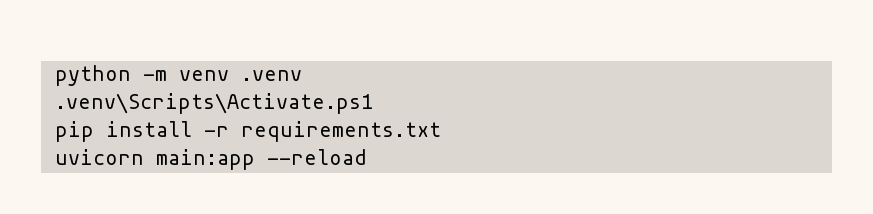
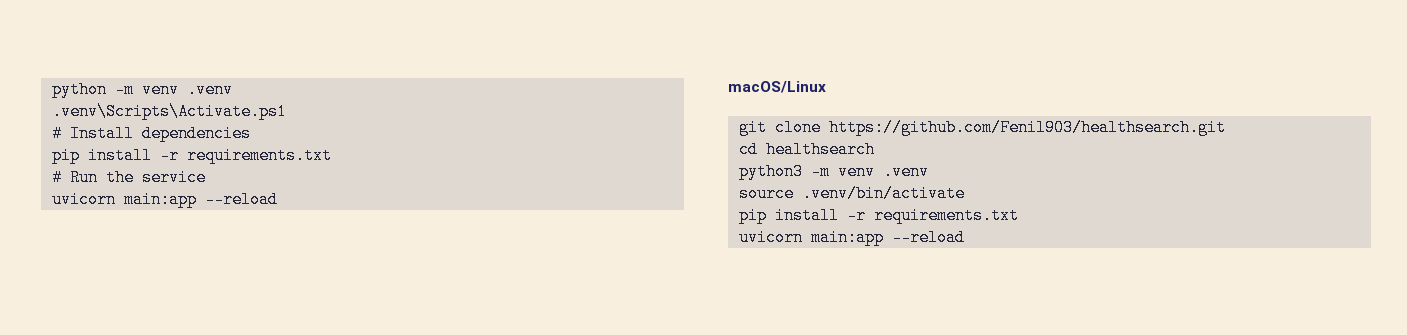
(373, 103) none -> [52,125,252,142] [52,147,333,164] [52,169,207,186] [52,191,279,208] [728,81,826,93] [739,119,1227,136] [739,141,876,158] [739,163,930,180] [739,185,966,202] // # Install dependencies // pip install -r requirements.txt // # Run the service // uvicorn main:app --reload // macOS/Linux // git clone https://github.com/Fenil903/healthsearch.git // cd healthsearch // python3 -m venv .venv // source .venv/bin/activate

